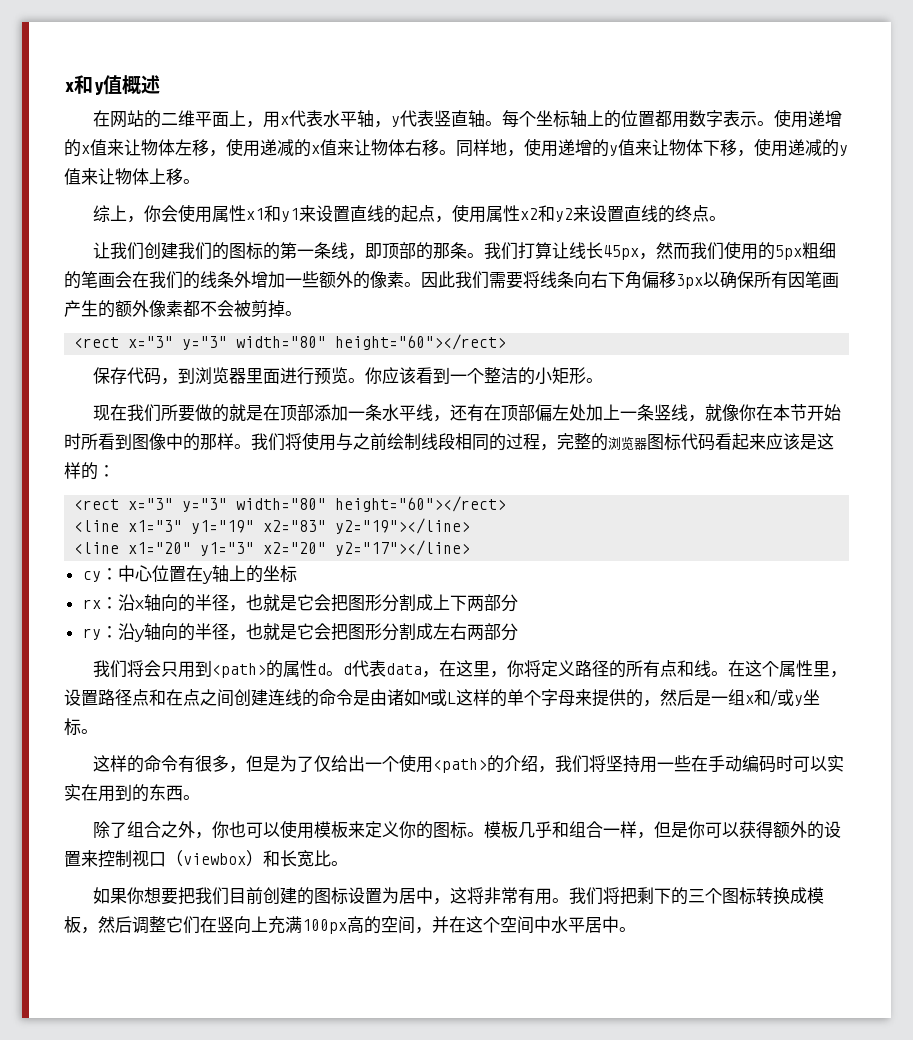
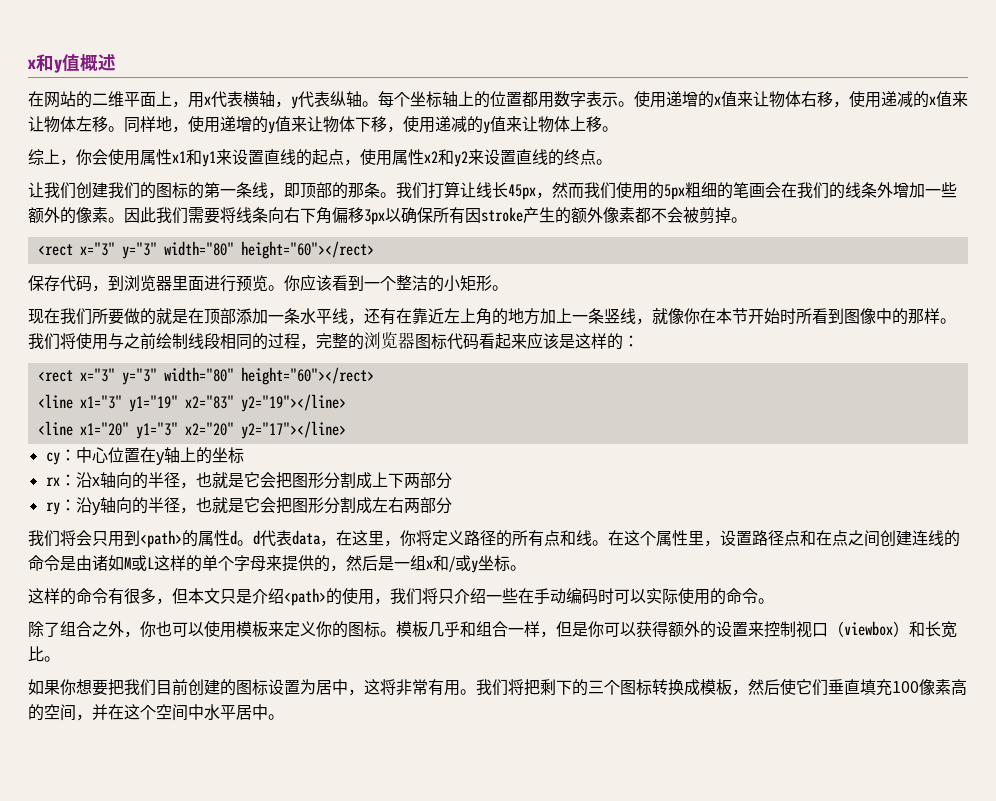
[323,110,358,127] 水平 -> [243,91,259,107] 横
[434,110,469,127] 竖直 -> [330,91,346,106] 纵
[175,139,192,156] 左 -> [801,91,817,107] 右
[405,139,422,156] 右 -> [76,116,92,132] 左
[805,271,839,288] 笔画 -> [481,207,523,222] stroke
[501,404,587,422] 顶部偏左处 -> [412,308,540,325] 靠近左上角的地方
[263,754,539,773] 是为了仅给出一个使用<path>的介绍 -> [188,588,374,606] 本文只是介绍<path>的使用
[606,755,658,773] 坚持用 -> [438,588,486,604] 只介绍
[64,784,183,802] 实在用到的东西 -> [662,588,758,605] 际使用的命令
[132,916,347,934] 调整它们在竖向上充满100px -> [780,679,951,696] 使它们垂直填充100像素

